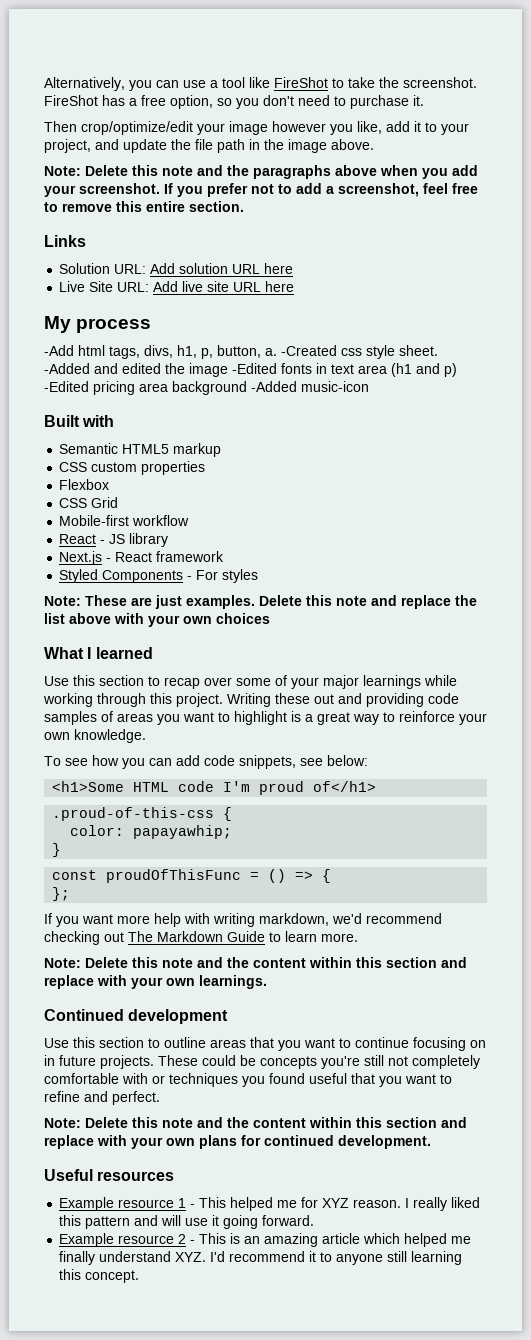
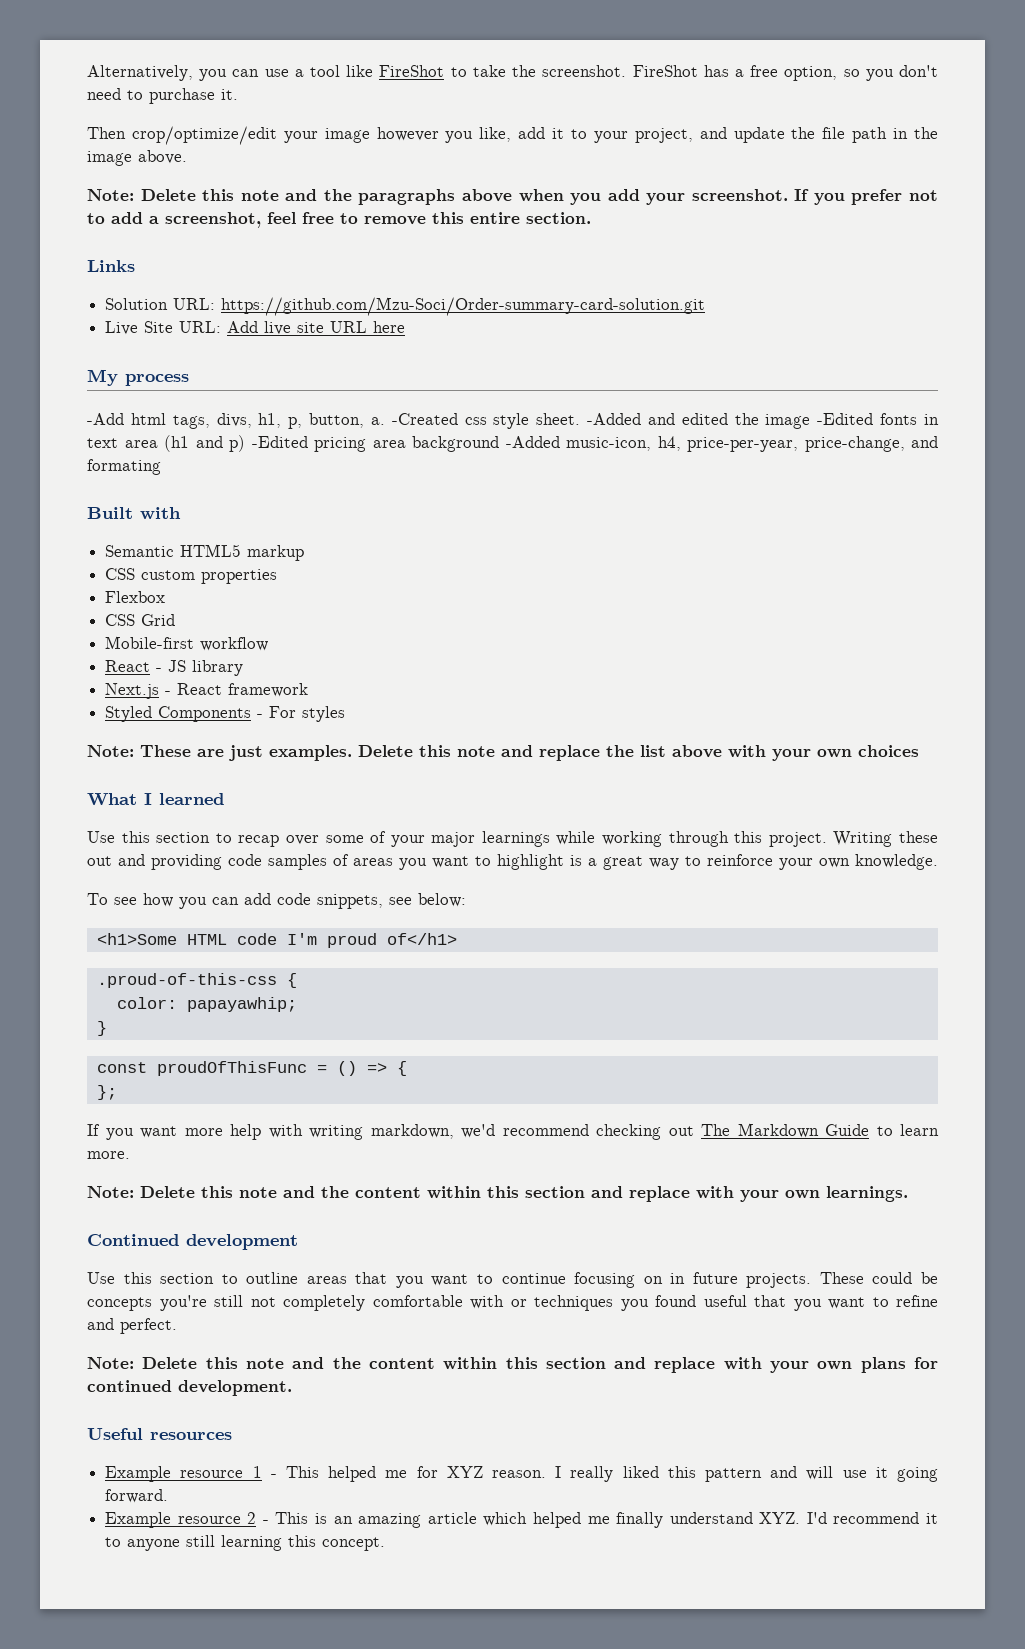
[150,263,294,274] Add solution URL here -> [221,297,706,316] https://github.com/Mzu-Soci/Order-summary-card-solution.git
[301,381,369,392] music-icon -> [566,436,938,452] [87,459,161,475] music-icon, h4, price-per-year, price-change, and formating

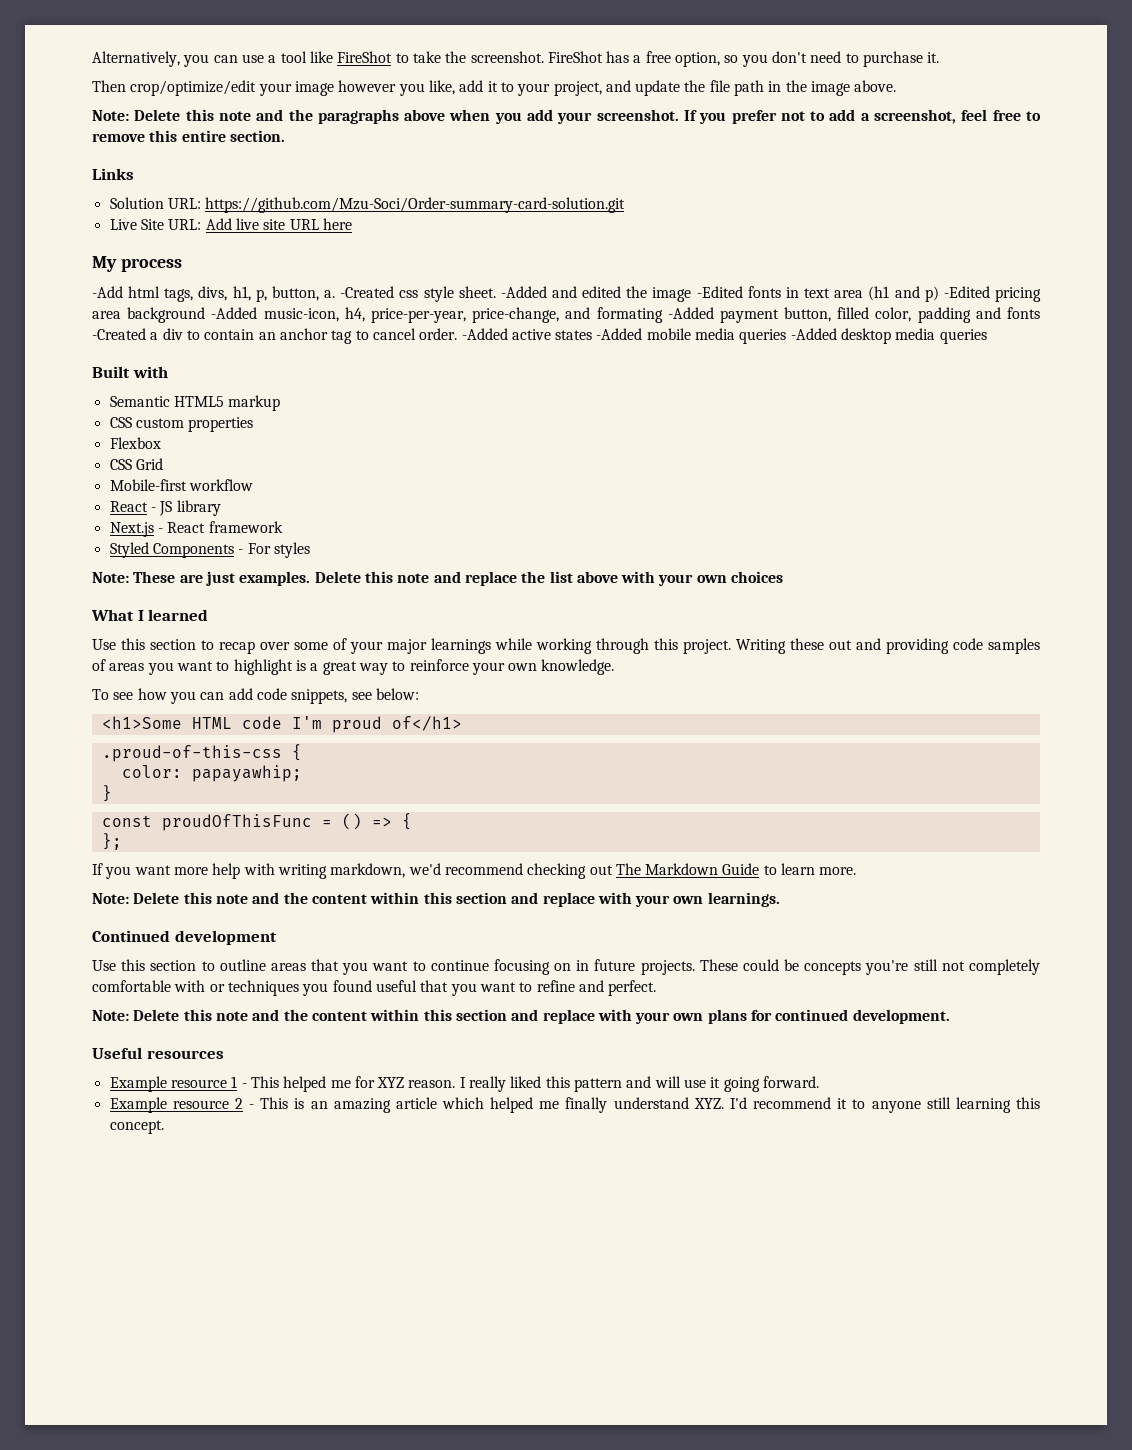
(161, 467) none -> [667,307,1040,323] [92,328,987,344] -Added payment button, filled color, padding and fonts -Created a div to contain an anchor tag to cancel order. -Added active states -Added mobile media queries -Added desktop media queries

